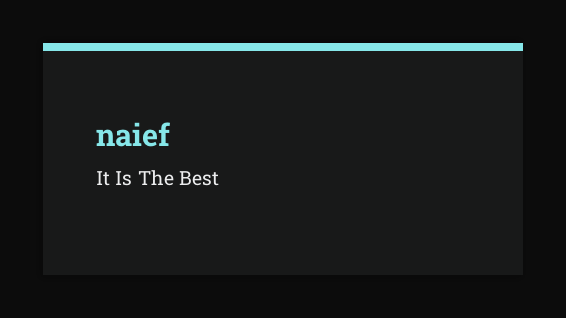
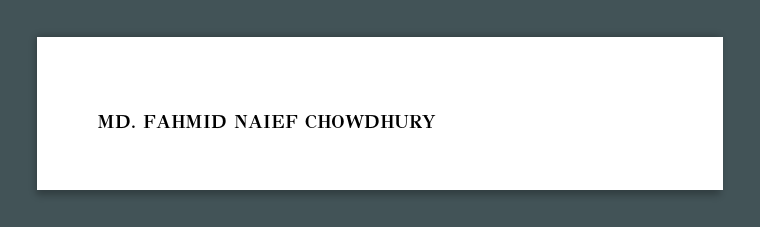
[96,122,170,147] [96,170,219,186] naief // It Is The Best -> [97,114,436,129] MD. FAHMID NAIEF CHOWDHURY

